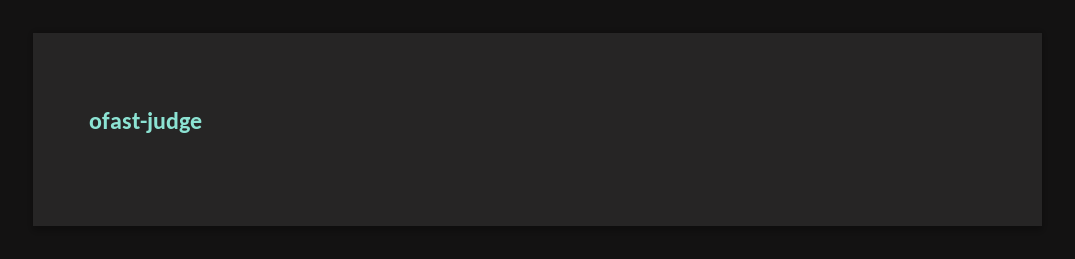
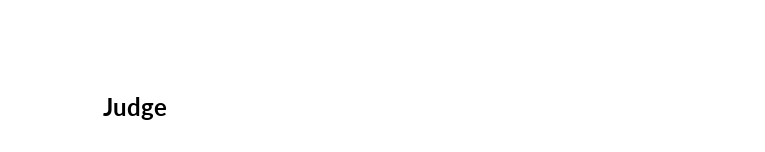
[89,112,202,133] ofast-judge -> [103,97,167,120] Judge

